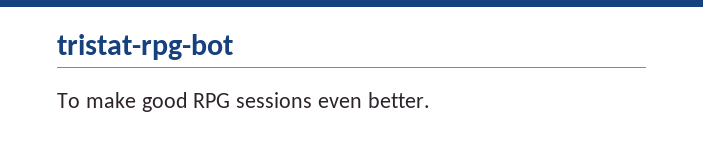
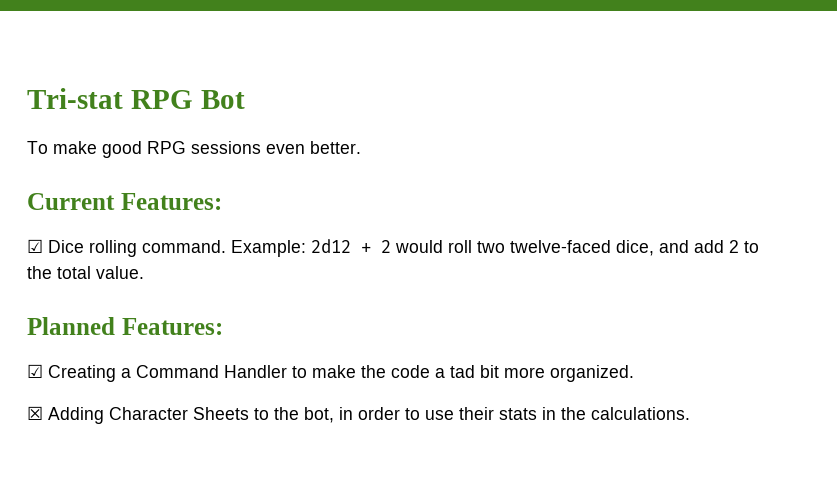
[57,34,233,60] tristat-rpg-bot -> [27,88,245,109] Tri-stat RPG Bot
(430, 100) none -> [27,193,222,210] [27,239,759,257] [27,266,144,279] [27,317,223,335] [27,364,634,382] [27,406,690,424] // Current Features: // ☑ Dice rolling command. Example: 2d12 + 2 would roll two twelve-faced dice, and add 2 to the total value. // Planned Features: // ☑ Creating a Command Handler to make the code a tad bit more organized. // ☒ Adding Character Sheets to the bot, in order to use their stats in the calculations.

